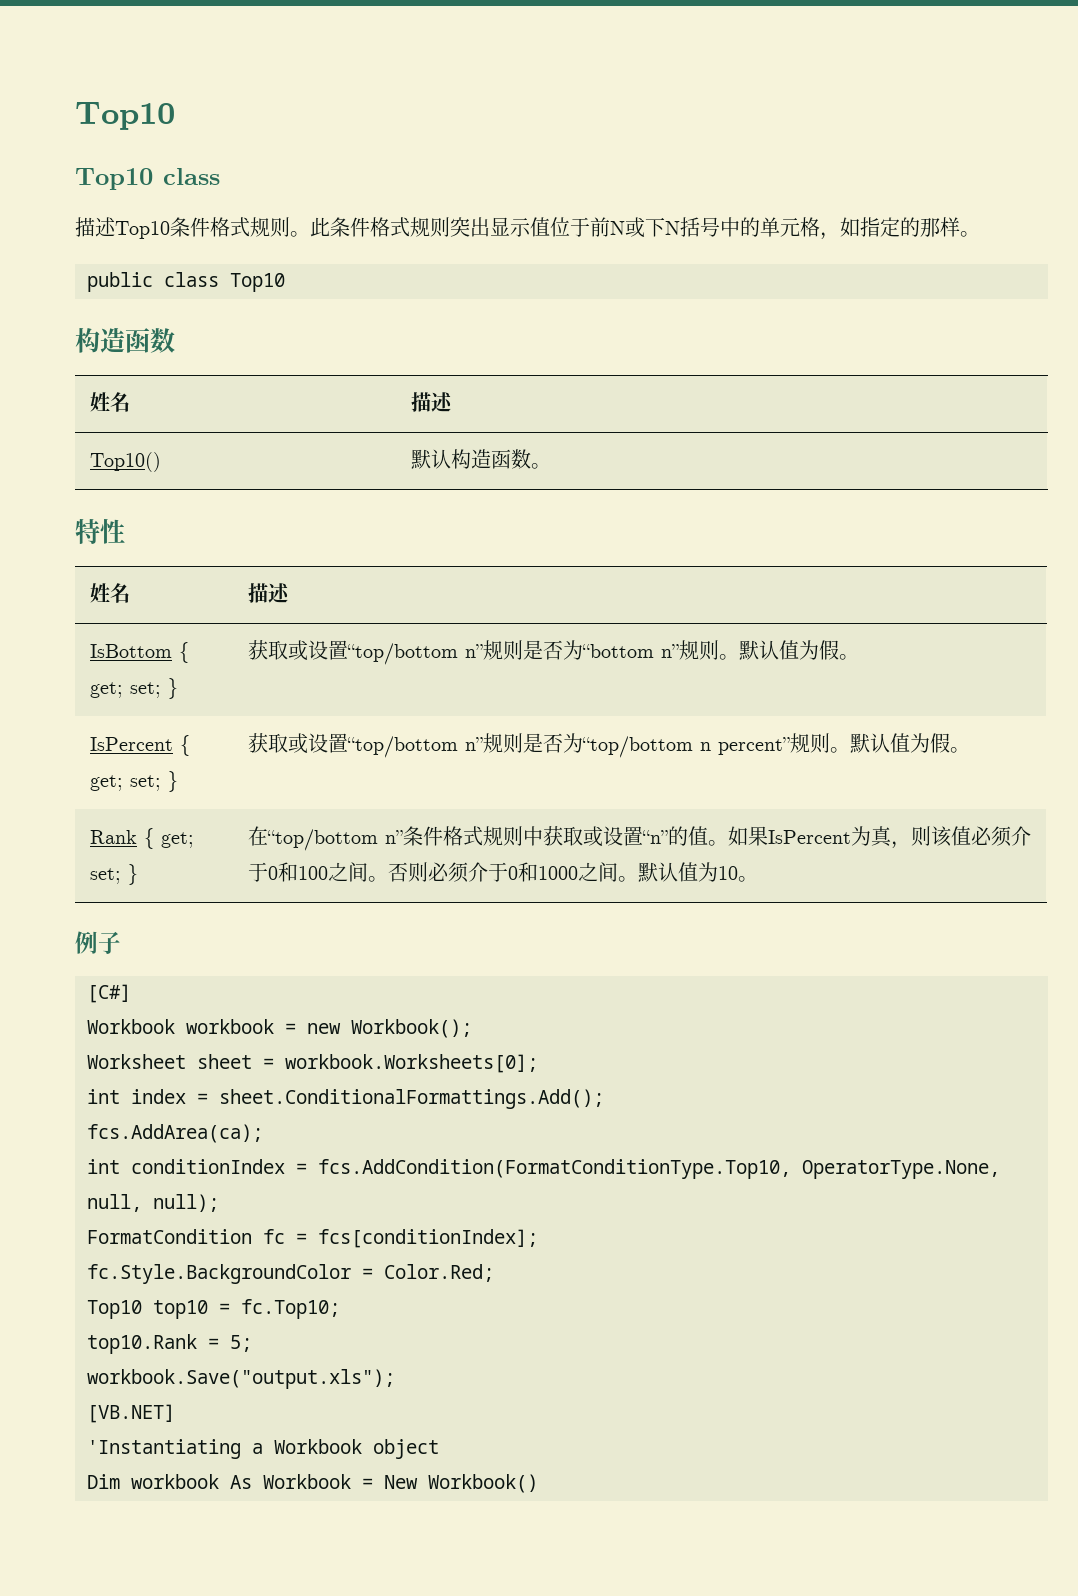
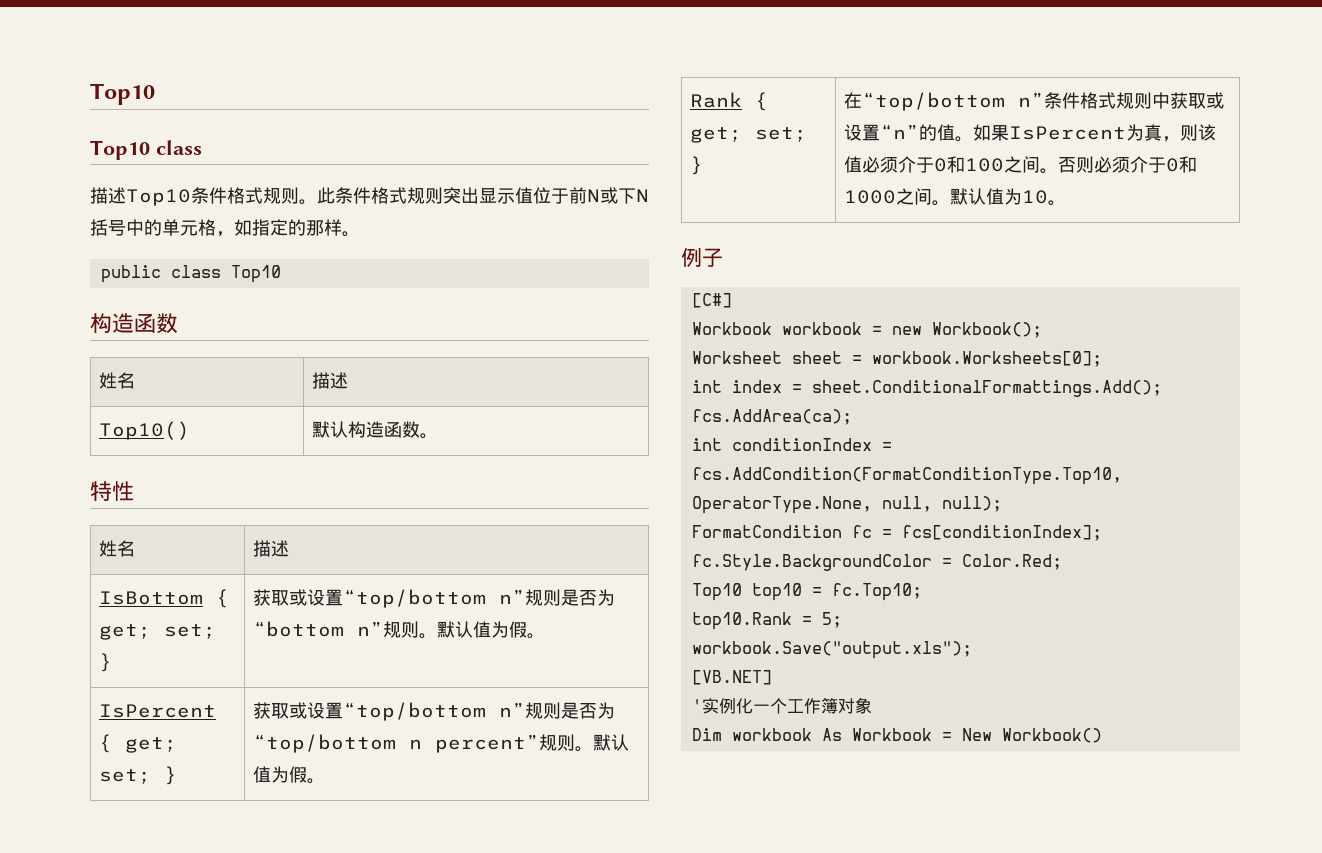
[87,1439,439,1459] 'Instantiating a Workbook object -> [691,697,872,714] '实例化一个工作簿对象

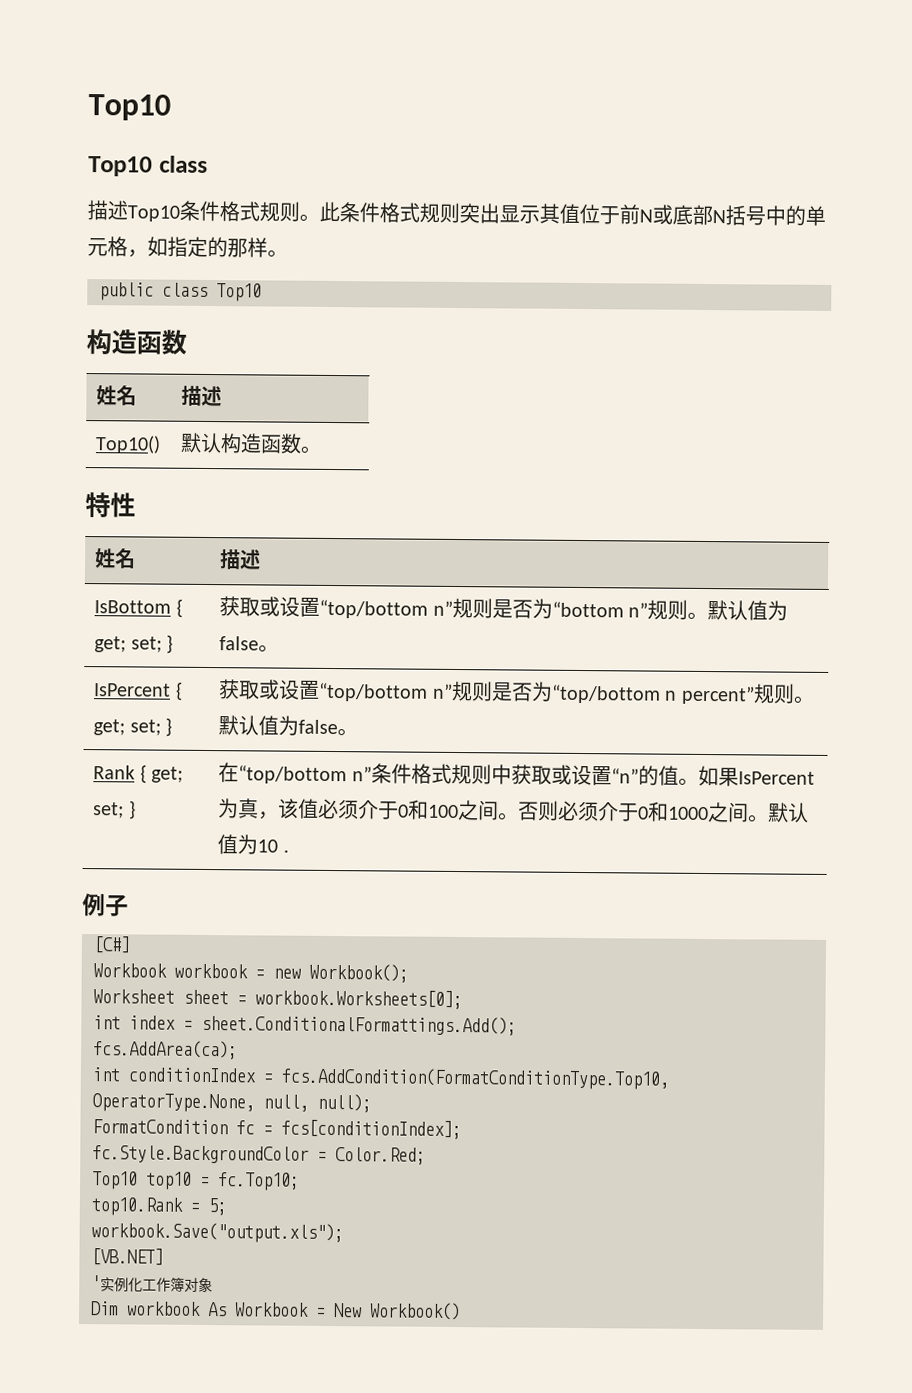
(515, 196) none -> [539,203,560,224] 其
[618,188,636,204] 下 -> [672,204,713,226] 底部
[508,621,527,638] 假 -> [219,636,260,651] false
[288,766,307,783] 假 -> [298,719,339,735] false
[1179,124,1198,141] 则 -> (280, 815) none
[1047,200,1066,206] 。 -> [282,849,289,853] .
[752,698,787,714] 一个 -> (143, 1285) none

